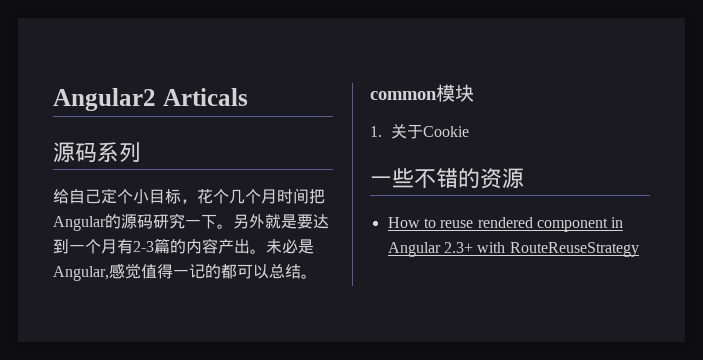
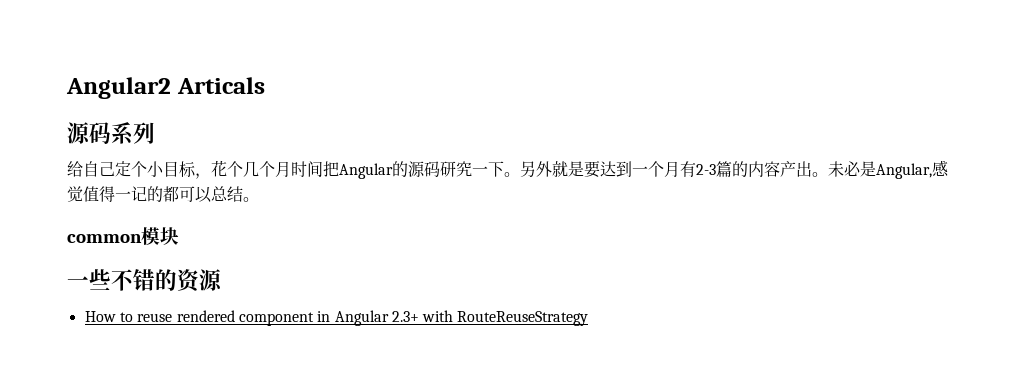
[370,124,470,139] // 1.关于Cookie -> (179, 236) none

